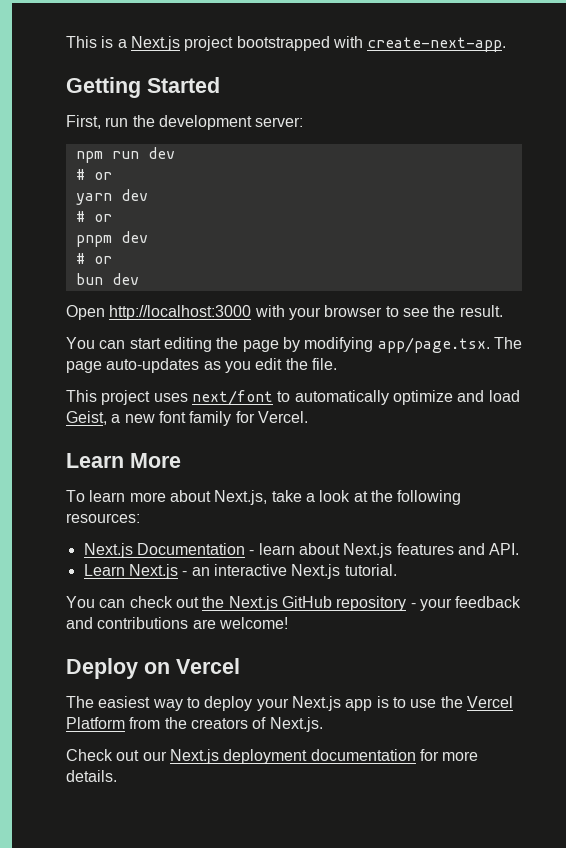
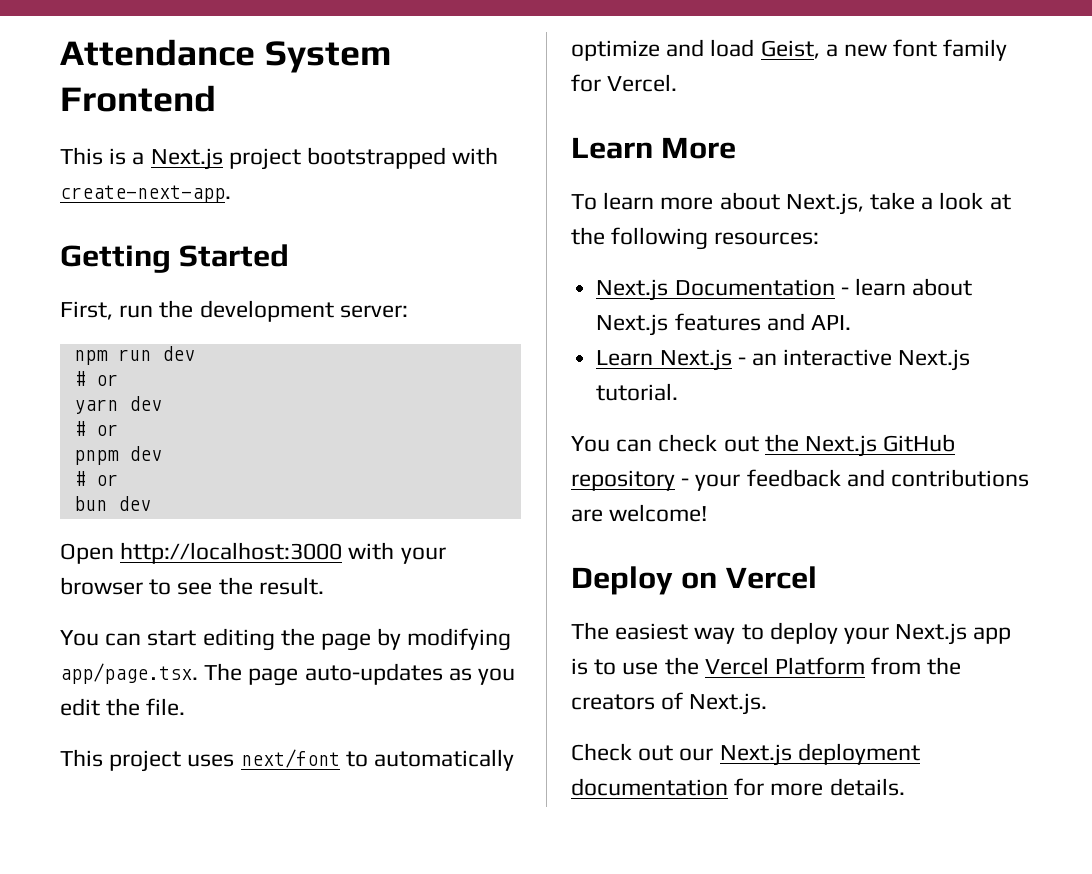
(66, 42) none -> [60,39,392,73] [60,85,216,112] Attendance System Frontend //

